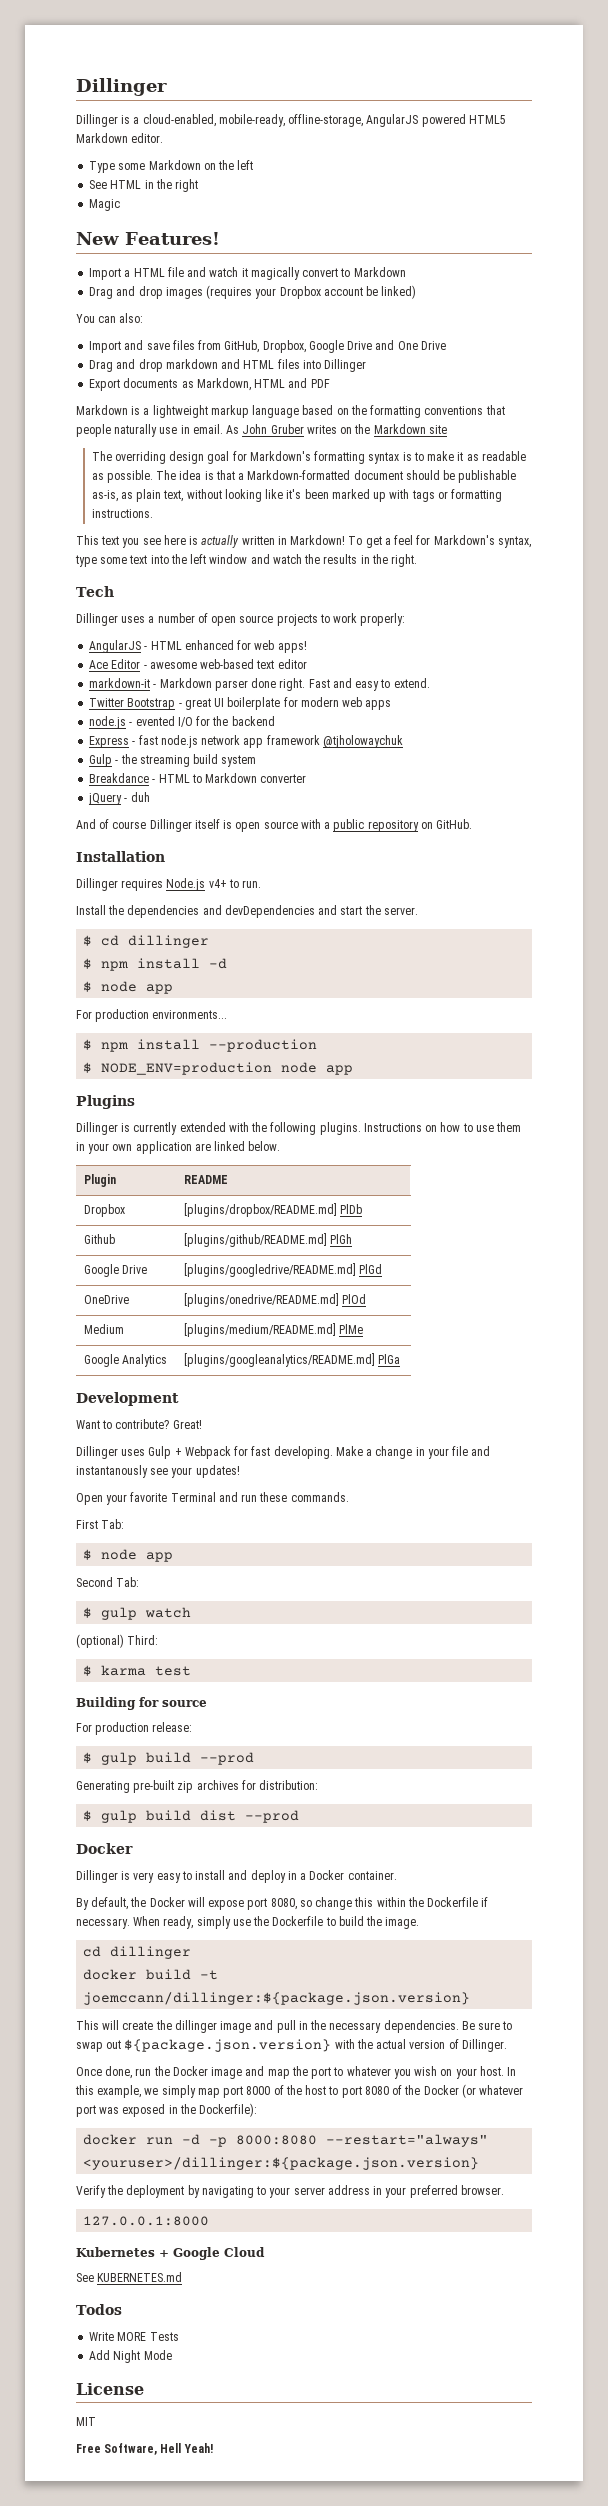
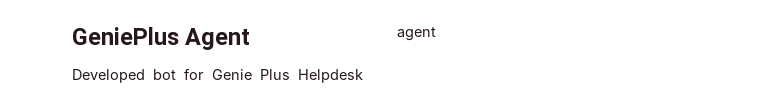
[76,78,167,96] [76,114,506,127] [76,133,164,143] [89,160,254,173] [89,179,199,192] [89,199,121,211] [76,232,220,245] [89,267,406,280] [89,285,417,299] [76,313,144,323] [89,340,446,353] [89,359,367,372] [89,378,330,391] [76,405,505,418] [76,424,447,437] [91,451,526,464] [91,470,517,483] [91,489,503,502] [91,509,153,518] [76,535,531,548] [75,554,418,567] [76,586,114,597] [76,613,406,626] [89,640,307,653] [89,659,307,669] [89,678,430,691] [89,697,392,710] [89,716,275,729] [89,735,403,748] [89,754,257,767] [89,773,307,783] [88,792,150,805] [76,819,473,832] [76,851,165,862] [76,878,262,891] [76,905,418,918] [83,935,210,948] [83,958,228,971] [83,981,174,994] [76,1009,228,1022] [83,1039,318,1052] [83,1062,354,1075] [76,1095,135,1109] [76,1122,522,1135] [76,1141,281,1154] [83,1174,116,1187] [183,1175,228,1184] [83,1204,125,1217] [183,1203,362,1217] [83,1234,115,1244] [183,1233,352,1247] [83,1264,147,1277] [183,1263,382,1277] [83,1295,129,1304] [183,1293,366,1307] [83,1324,124,1334] [183,1323,363,1337] [83,1354,167,1367] [183,1353,400,1367] [76,1392,179,1406] [76,1419,202,1429] [76,1446,491,1459] [76,1465,240,1478] [76,1492,349,1505] [76,1519,125,1529] [83,1549,174,1562] [76,1577,140,1587] [83,1607,192,1620] [76,1634,159,1648] [83,1665,192,1676] [76,1697,207,1710] [76,1722,193,1735] [83,1752,255,1765] [76,1780,319,1793] [83,1810,300,1823] [76,1843,133,1854] [76,1870,397,1883] [76,1897,489,1910] [76,1916,420,1929] [83,1946,192,1959] [83,1969,219,1980] [83,1992,471,2005] [76,2020,513,2033] [76,2039,507,2052] [76,2066,517,2079] [75,2084,524,2098] [76,2103,258,2117] [83,2134,489,2147] [83,2157,480,2170] [76,2185,504,2198] [83,2216,210,2226] [76,2247,265,2260] [76,2272,183,2282] [76,2304,122,2315] [89,2332,179,2341] [89,2350,172,2363] [76,2383,144,2395] [76,2417,96,2426] [76,2443,213,2455] Dillinger // Dillinger is a cloud-enabled, mobile-ready, offline-storage, AngularJS powered HTML5 Markdown editor. // Type some Markdown on the left // See HTML in the right // Magic // New Features! // Import a HTML file and watch it magically convert to Markdown // Drag and drop images (requires your Dropbox account be linked) // You can also: // Import and save files from GitHub, Dropbox, Google Drive and One Drive // Drag and drop markdown and HTML files into Dillinger // Export documents as Markdown, HTML and PDF // Markdown is a lightweight markup language based on the formatting conventions that people naturally use in email. As John Gruber writes on the Markdown site // The overriding design goal for Markdown's formatting syntax is to make it as readable as possible. The idea is that a Markdown-formatted document should be publishable as-is, as plain text, without looking like it's been marked up with tags or formatting instructions. // This text you see here is actually written in Markdown! To get a feel for Markdown's syntax, type some text into the left window and watch the results in the right. // Tech // Dillinger uses a number of open source projects to work properly: // AngularJS - HTML enhanced for web apps! // Ace Editor - awesome web-based text editor // markdown-it - Markdown parser done right. Fast and easy to extend. // Twitter Bootstrap - great UI boilerplate for modern web apps // node.js - evented I/O for the backend // Express - fast node.js network app framework @tjholowaychuk // Gulp - the streaming build system // Breakdance - HTML to Markdown converter // jQuery - duh // And of course Dillinger itself is open source with a public repository on GitHub. // Installation // Dillinger requires Node.js v4+ to run. // Install the dependencies and devDependencies and start the server. // $ cd dillinger // $ npm install -d // $ node app // For production environments... // $ npm install --production // $ NODE_ENV=production node app // Plugins // Dillinger is currently extended with the following plugins. Instructions on how to use them in your own application are linked below. // Plugin | README // Dropbox | [plugins/dropbox/README.md] PlDb // Github | [plugins/github/README.md] PlGh // Google Drive | [plugins/googledrive/README.md] PlGd // OneDrive | [plugins/onedrive/README.md] PlOd // Medium | [plugins/medium/README.md] PlMe // Google Analytics | [plugins/googleanalytics/README.md] PlGa // Development // Want to contribute? Great! // Dillinger uses Gulp + Webpack for fast developing. Make a change in your file and instantanously see your updates! // Open your favorite Terminal and run these commands. // First Tab: // $ node app // Second Tab: // $ gulp watch // (optional) Third: // $ karma test // Building for source // For production release: // $ gulp build --prod // Generating pre-built zip archives for distribution: // $ gulp build dist --prod // Docker // Dillinger is very easy to install and deploy in a Docker container. // By default, the Docker will expose port 8080, so change this within the Dockerfile if necessary. When ready, simply use the Dockerfile to build the image. // cd dillinger // docker build -t joemccann/dillinger:${package.json.version} // This will create the dillinger image and pull in the necessary dependencies. Be sure to swap out ${package.json.version} with the actual version of Dillinger. // Once done, run the Docker image and map the port to whatever you wish on your host. In this example, we simply map port 8000 of the host to port 8080 of the Docker (or whatever port was exposed in the Dockerfile): // docker run -d -p 8000:8080 --restart="always" <youruser>/dillinger:${package.json.version} // Verify the deployment by navigating to your server address in your preferred browser. // 127.0.0.1:8000 // Kubernetes + Google Cloud // See KUBERNETES.md // Todos // Write MORE Tests // Add Night Mode // License // MIT // Free Software, Hell Yeah! -> [72,27,251,50] [72,68,363,83] [397,27,436,41] GeniePlus Agent // Developed bot for Genie Plus Helpdesk agent

